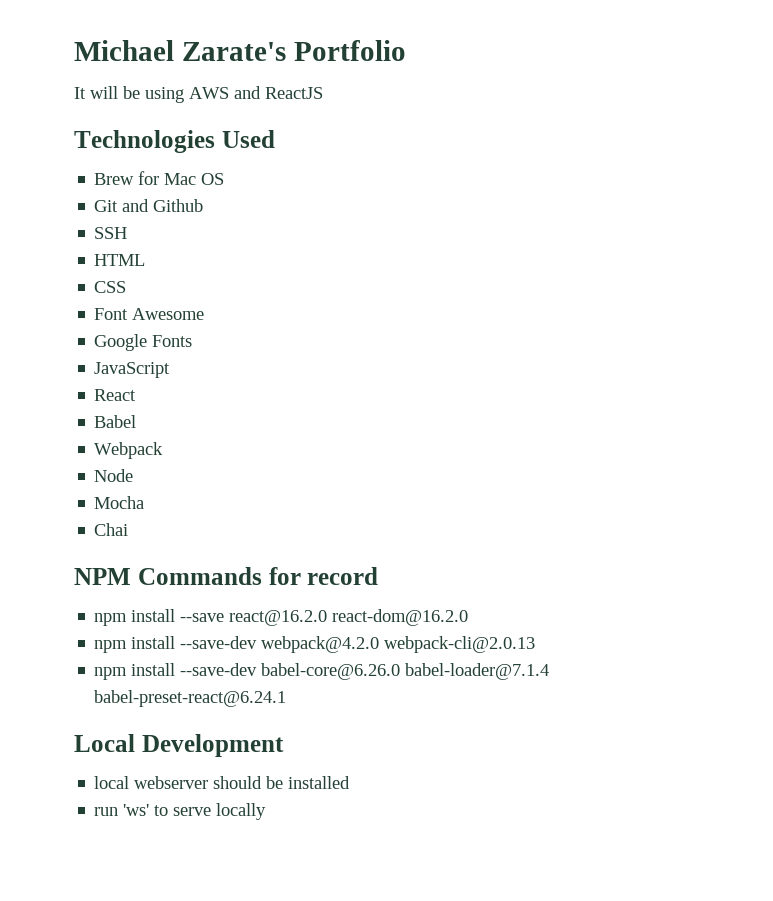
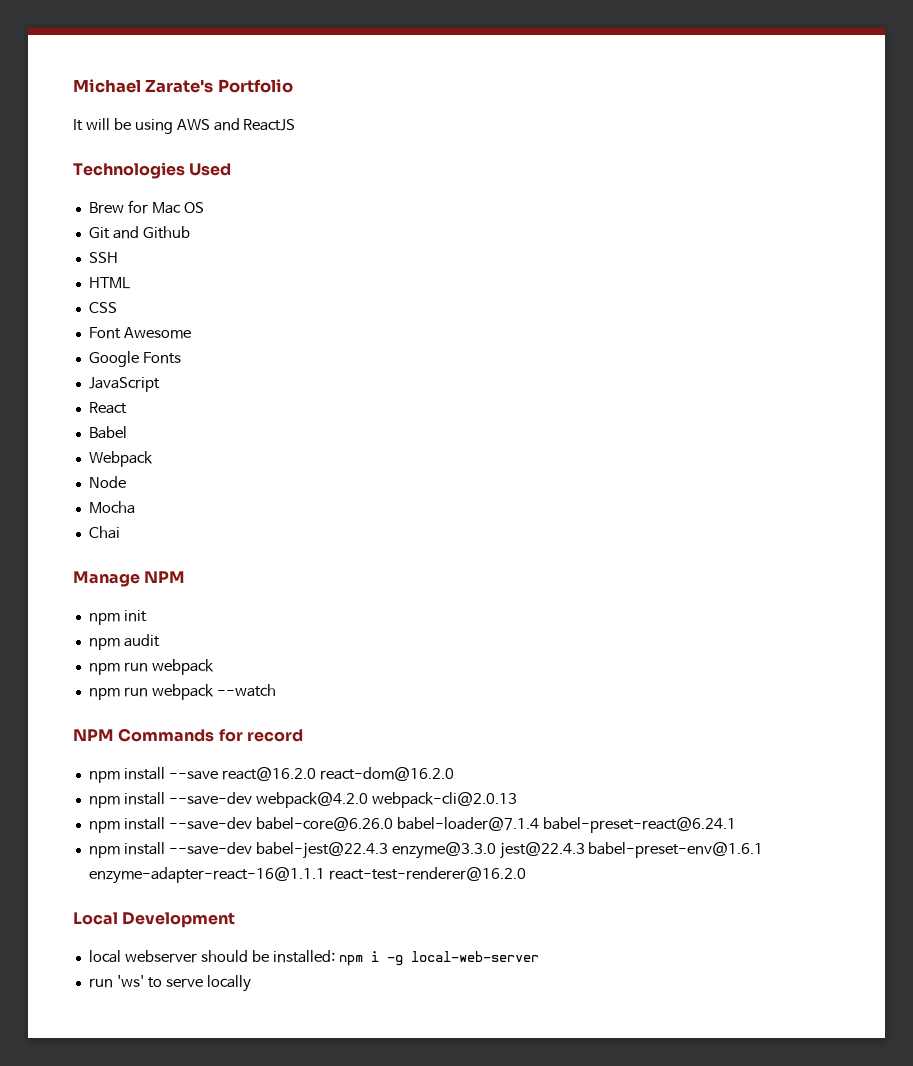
(129, 529) none -> [73,571,186,587] [88,610,147,625] [88,634,160,650] [88,659,214,675] [88,684,276,700] // Manage NPM // npm init // npm audit // npm run webpack // npm run webpack --watch
(287, 698) none -> [88,842,764,859] [88,867,526,884] // npm install --save-dev babel-jest@22.4.3 enzyme@3.3.0 jest@22.4.3 babel-preset-env@1.6.1 enzyme-adapter-react-16@1.1.1 react-test-renderer@16.2.0
[288,776,351,789] installed -> [272,950,539,966] installed: npm i -g local-web-server

